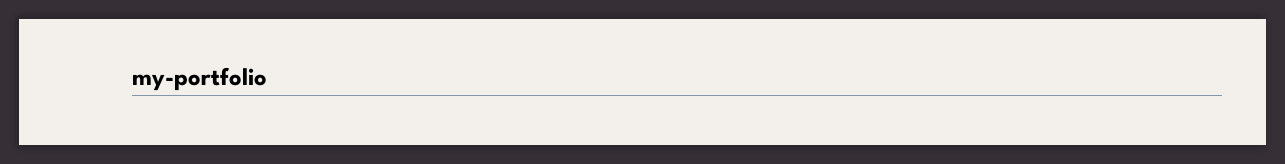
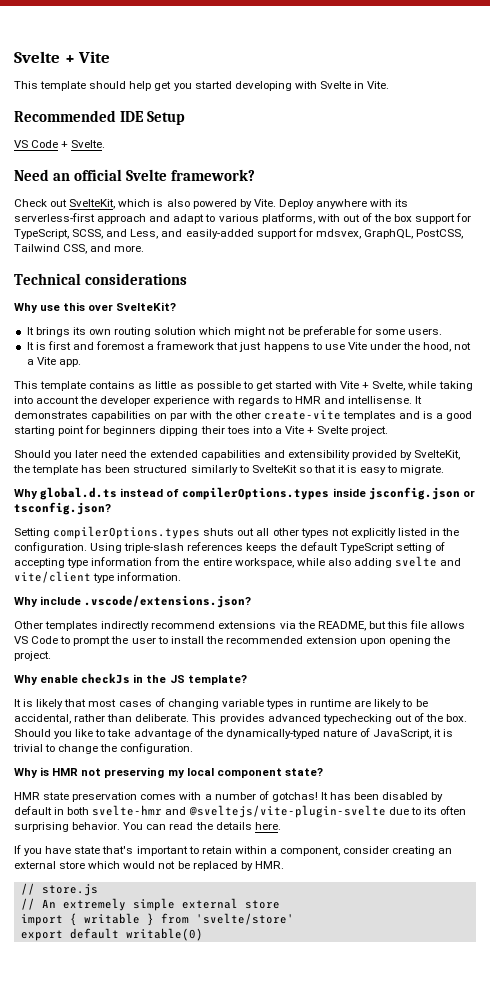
[132,67,267,91] my-portfolio -> [14,51,111,63] [14,81,390,91] [14,110,186,125] [14,140,106,148] [14,169,256,181] [14,199,409,209] [14,213,472,224] [14,228,464,239] [14,244,145,254] [14,273,188,285] [14,302,177,313] [26,326,443,337] [26,341,472,352] [26,357,81,367] [14,381,473,391] [14,396,423,406] [14,410,473,421] [14,425,389,436] [14,450,461,460] [13,465,445,475] [14,487,475,500] [14,502,111,515] [14,526,460,539] [14,542,445,553] [14,556,462,568] [14,571,182,583] [14,595,252,608] [14,620,466,631] [14,636,451,646] [14,651,51,661] [14,673,247,685] [14,698,428,709] [14,713,468,724] [14,728,454,739] [13,743,194,754] [14,767,323,778] [14,791,444,802] [14,805,466,818] [14,822,281,832] [14,845,453,856] [14,861,284,871] [20,883,98,896] [20,898,280,911] [20,913,294,926] [20,928,203,941] Svelte + Vite // This template should help get you started developing with Svelte in Vite. // Recommended IDE Setup // VS Code + Svelte. // Need an official Svelte framework? // Check out SvelteKit, which is also powered by Vite. Deploy anywhere with its serverless-first approach and adapt to various platforms, with out of the box support for TypeScript, SCSS, and Less, and easily-added support for mdsvex, GraphQL, PostCSS, Tailwind CSS, and more. // Technical considerations // Why use this over SvelteKit? // It brings its own routing solution which might not be preferable for some users. // It is first and foremost a framework that just happens to use Vite under the hood, not a Vite app. // This template contains as little as possible to get started with Vite + Svelte, while taking into account the developer experience with regards to HMR and intellisense. It demonstrates capabilities on par with the other create-vite templates and is a good starting point for beginners dipping their toes into a Vite + Svelte project. // Should you later need the extended capabilities and extensibility provided by SvelteKit, the template has been structured similarly to SvelteKit so that it is easy to migrate. // Why global.d.ts instead of compilerOptions.types inside jsconfig.json or tsconfig.json? // Setting compilerOptions.types shuts out all other types not explicitly listed in the configuration. Using triple-slash references keeps the default TypeScript setting of accepting type information from the entire workspace, while also adding svelte and vite/client type information. // Why include .vscode/extensions.json? // Other templates indirectly recommend extensions via the README, but this file allows VS Code to prompt the user to install the recommended extension upon opening the project. // Why enable checkJs in the JS template? // It is likely that most cases of changing variable types in runtime are likely to be accidental, rather than deliberate. This provides advanced typechecking out of the box. Should you like to take advantage of the dynamically-typed nature of JavaScript, it is trivial to change the configuration. // Why is HMR not preserving my local component state? // HMR state preservation comes with a number of gotchas! It has been disabled by default in both svelte-hmr and @sveltejs/vite-plugin-svelte due to its often surprising behavior. You can read the details here. // If you have state that's important to retain within a component, consider creating an external store which would not be replaced by HMR. // // store.js // // An extremely simple external store // import { writable } from 'svelte/store' // export default writable(0)

